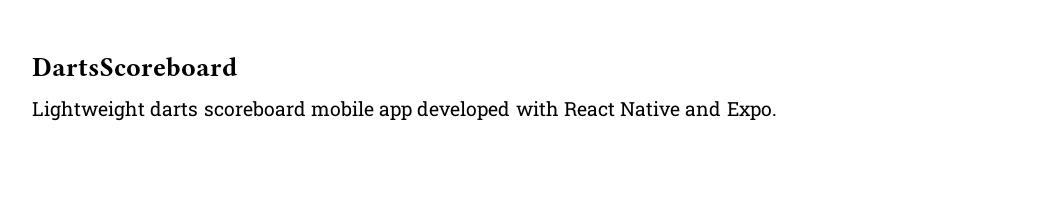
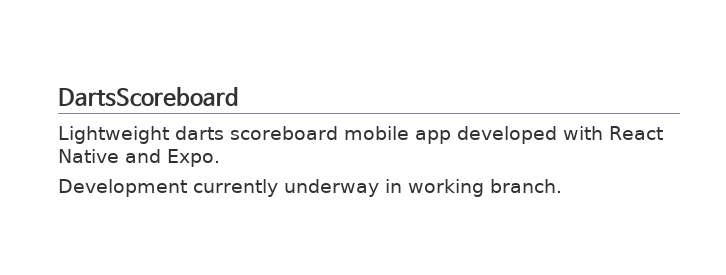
(777, 111) none -> [58,179,562,197] // Development currently underway in working branch.

